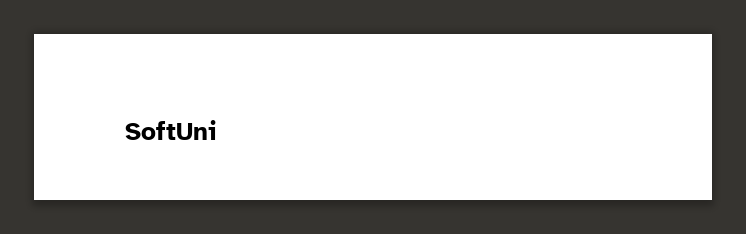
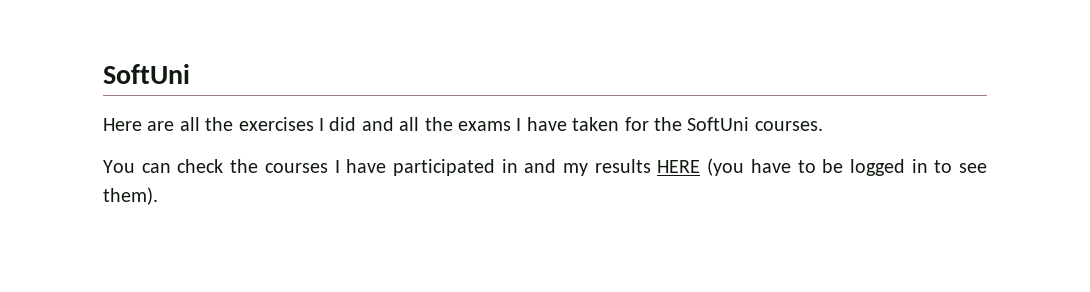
[125,120,216,140] SoftUni -> [103,64,190,84] [103,117,823,131] [103,158,988,176] [103,187,158,205] SoftUni // Here are all the exercises I did and all the exams I have taken for the SoftUni courses. // You can check the courses I have participated in and my results HERE (you have to be logged in to see them).

